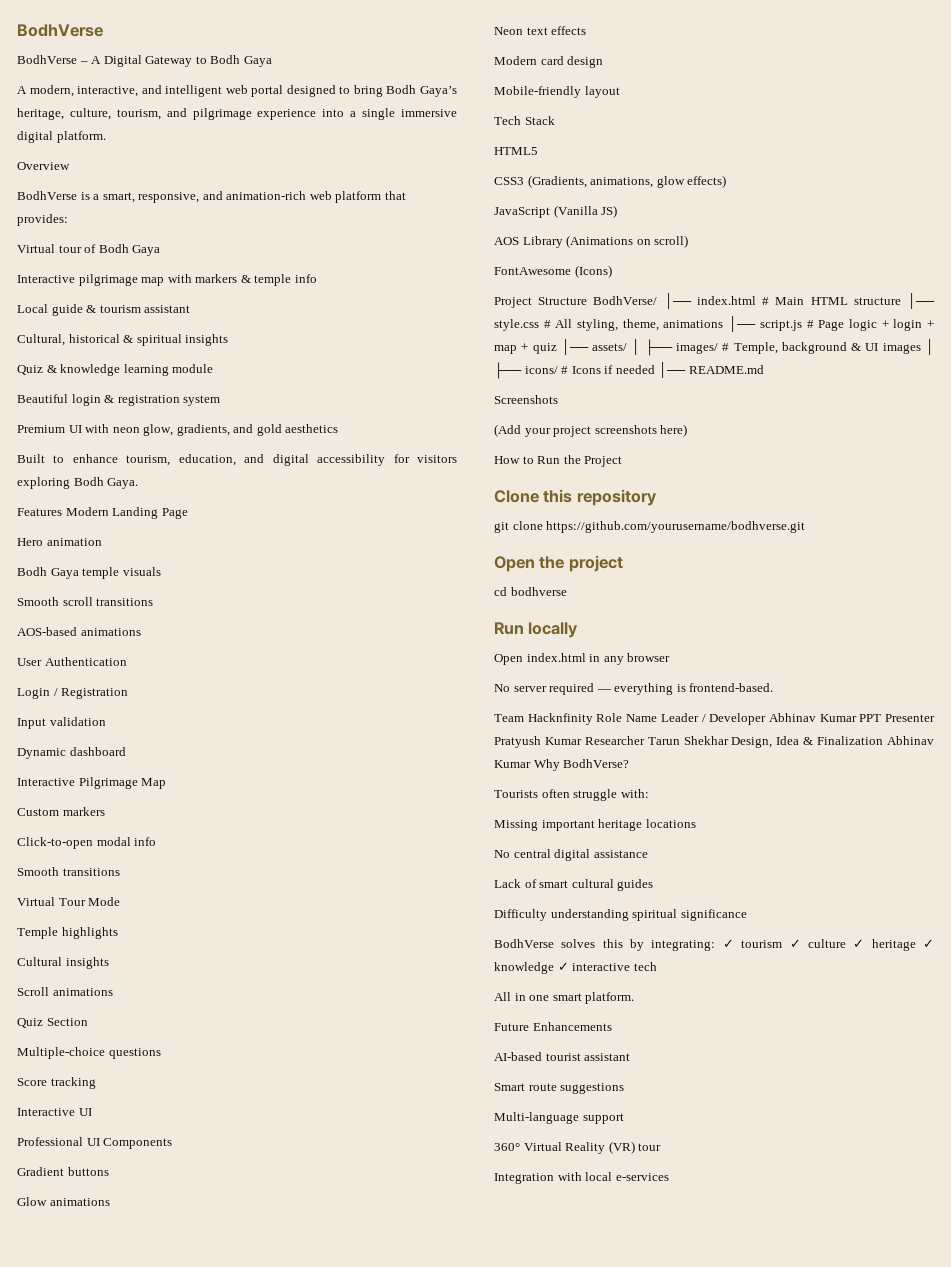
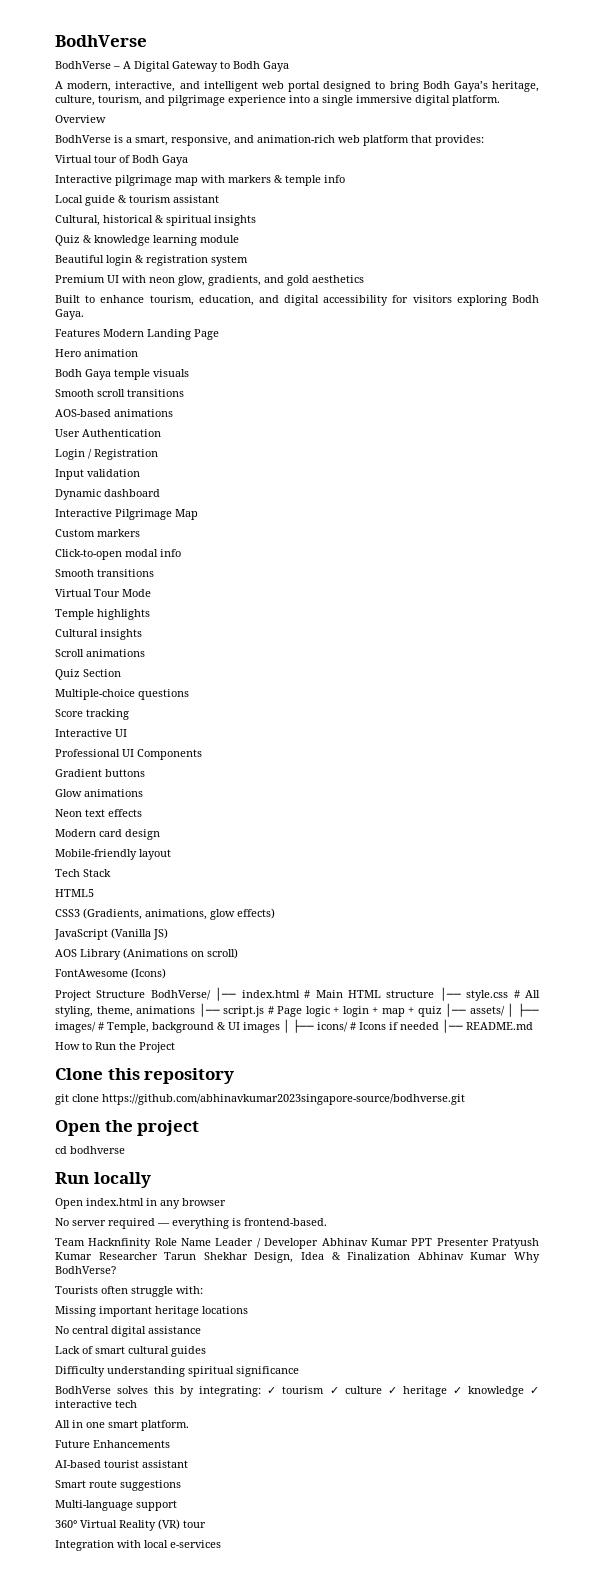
[494,395,558,404] [494,424,688,437] // Screenshots // (Add your project screenshots here) -> (533, 1026) none
[546,521,806,533] https://github.com/yourusername/bodhverse.git -> [102,1094,465,1105] https://github.com/abhinavkumar2023singapore-source/bodhverse.git

